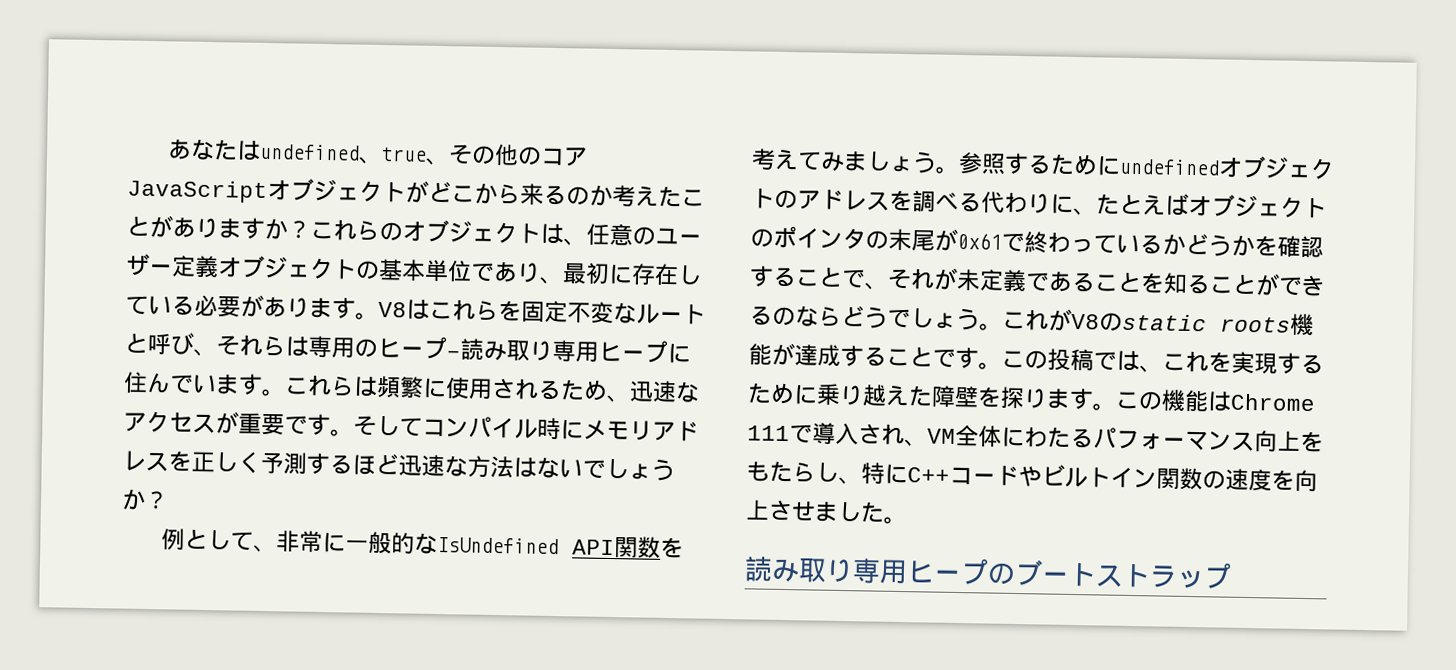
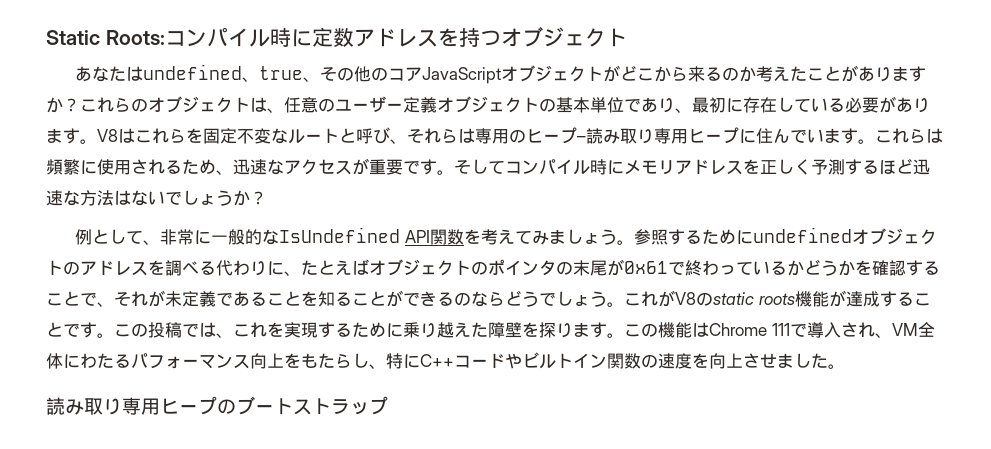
(166, 149) none -> [46,27,627,47] Static Roots:コンパイル時に定数アドレスを持つオブジェクト //

